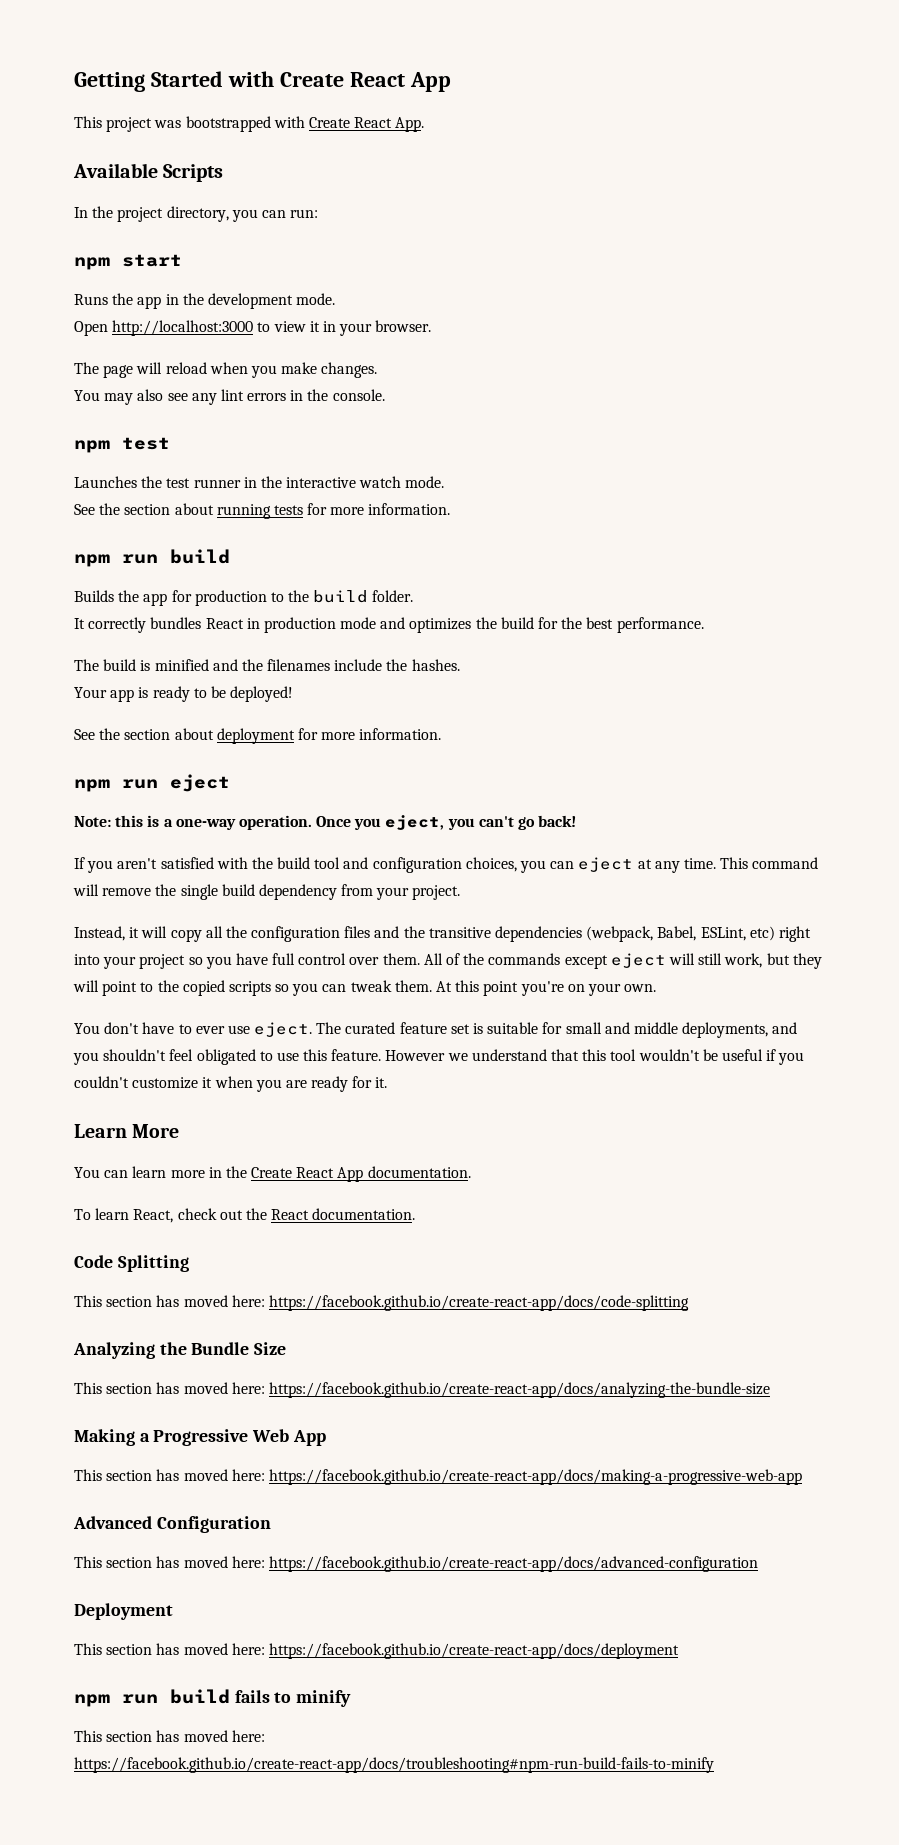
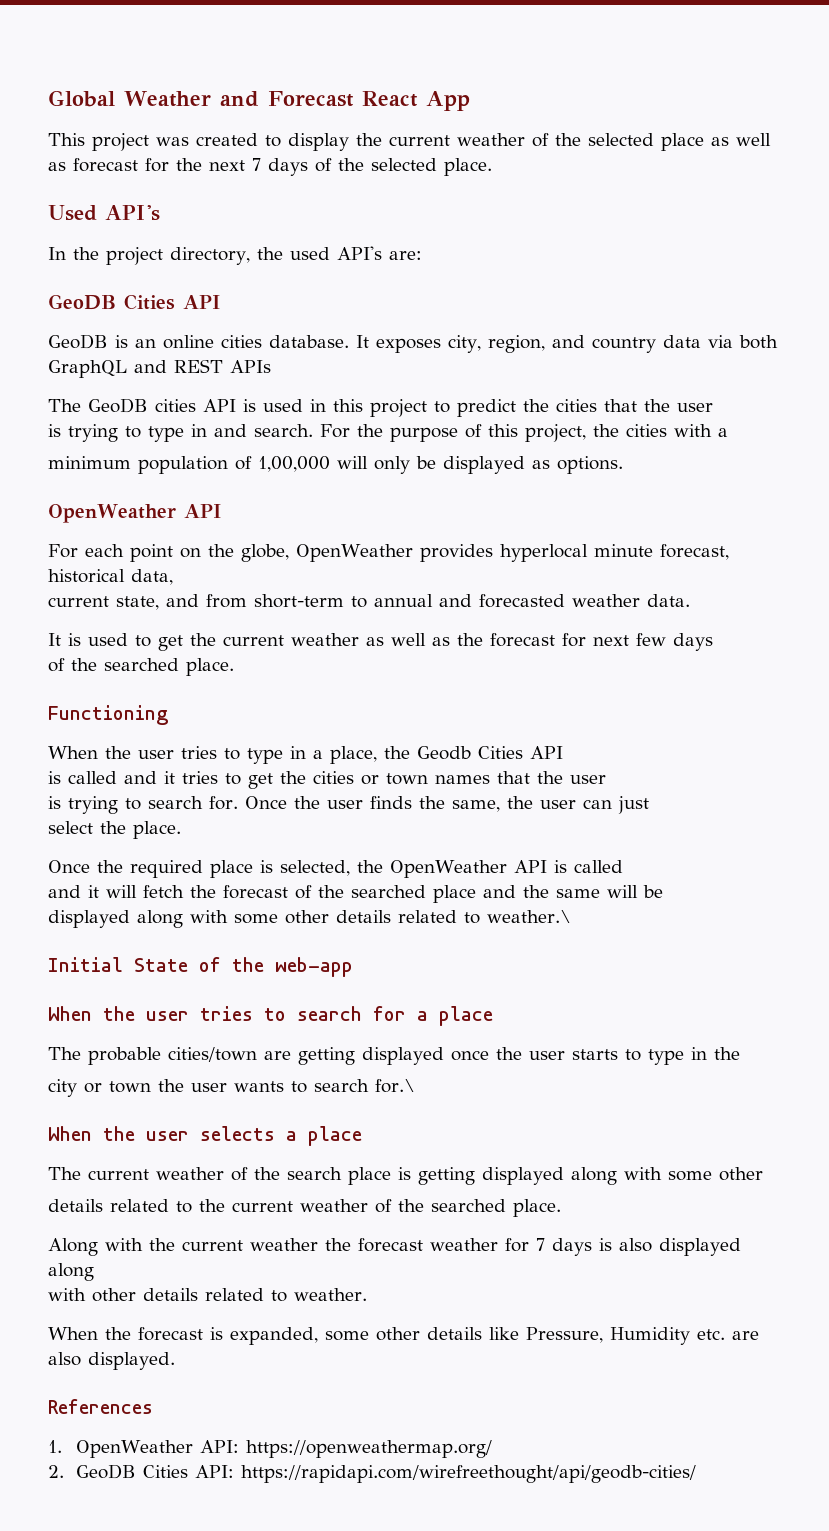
[74,71,344,92] Getting Started with Create -> [48,90,354,107] Global Weather and Forecast
[185,116,425,132] [73,163,224,182] [74,206,319,222] [74,254,182,270] [74,293,336,309] [74,320,432,336] [74,362,378,378] [74,389,385,405] [74,437,170,453] [74,476,445,488] [74,503,451,519] [74,549,230,567] [74,590,414,606] [74,617,704,633] [74,659,460,671] [74,686,294,702] [74,728,442,744] [74,774,230,792] [74,815,577,830] [74,857,819,873] [73,884,461,900] [74,926,811,942] [74,953,822,969] [73,980,657,996] [74,1022,798,1038] [73,1049,805,1065] [74,1076,388,1092] [74,1124,180,1138] [74,1166,471,1182] [74,1208,416,1223] [74,1255,189,1272] [74,1295,689,1311] [73,1342,287,1359] [74,1382,770,1398] [74,1429,326,1446] [74,1469,802,1485] [73,1516,271,1533] [74,1556,758,1572] [74,1603,173,1620] [74,1643,679,1659] [74,1689,352,1707] [74,1730,265,1742] [74,1757,714,1773] bootstrapped with Create React App. // Available Scripts // In the project directory, you can run: // npm start // Runs the app in the development mode. // Open http://localhost:3000 to view it in your browser. // The page will reload when you make changes. // You may also see any lint errors in the console. // npm test // Launches the test runner in the interactive watch mode. // See the section about running tests for more information. // npm run build // Builds the app for production to the build folder. // It correctly bundles React in production mode and optimizes the build for the best performance. // The build is minified and the filenames include the hashes. // Your app is ready to be deployed! // See the section about deployment for more information. // npm run eject // Note: this is a one-way operation. Once you eject, you can't go back! // If you aren't satisfied with the build tool and configuration choices, you can eject at any time. This command will remove the single build dependency from your project. // Instead, it will copy all the configuration files and the transitive dependencies (webpack, Babel, ESLint, etc) right into your project so you have full control over them. All of the commands except eject will still work, but they will point to the copied scripts so you can tweak them. At this point you're on your own. // You don't have to ever use eject. The curated feature set is suitable for small and middle deployments, and you shouldn't feel obligated to use this feature. However we understand that this tool wouldn't be useful if you couldn't customize it when you are ready for it. // Learn More // You can learn more in the Create React App documentation. // To learn React, check out the React documentation. // Code Splitting // This section has moved here: https://facebook.github.io/create-react-app/docs/code-splitting // Analyzing the Bundle Size // This section has moved here: https://facebook.github.io/create-react-app/docs/analyzing-the-bundle-size // Making a Progressive Web App // This section has moved here: https://facebook.github.io/create-react-app/docs/making-a-progressive-web-app // Advanced Configuration // This section has moved here: https://facebook.github.io/create-react-app/docs/advanced-configuration // Deployment // This section has moved here: https://facebook.github.io/create-react-app/docs/deployment // npm run build fails to minify // This section has moved here: https://facebook.github.io/create-react-app/docs/troubleshooting#npm-run-build-fails-to-minify -> [196,133,771,151] [48,158,492,176] [48,205,160,221] [48,246,422,265] [48,294,220,310] [48,334,778,353] [48,359,271,378] [48,398,713,417] [48,424,728,442] [48,456,623,474] [48,504,221,523] [48,544,729,562] [48,569,173,585] [48,594,690,610] [48,633,713,651] [48,658,234,676] [48,705,168,725] [48,746,563,764] [48,771,606,789] [48,796,649,814] [48,821,181,839] [48,860,623,878] [48,885,663,903] [48,910,571,928] [48,957,353,977] [48,1006,493,1026] [48,1047,740,1065] [48,1079,415,1097] [48,1126,362,1146] [48,1167,763,1185] [48,1199,561,1217] [48,1238,741,1256] [48,1263,94,1281] [48,1288,367,1302] [48,1327,759,1345] [48,1352,175,1370] [48,1399,153,1414] [48,1440,493,1458] [48,1464,697,1483] created to display the current weather of the selected place as well as forecast for the next 7 days of the selected place. // Used API's // In the project directory, the used API's are: // GeoDB Cities API // GeoDB is an online cities database. It exposes city, region, and country data via both GraphQL and REST APIs // The GeoDB cities API is used in this project to predict the cities that the user // is trying to type in and search. For the purpose of this project, the cities with a // minimum population of 1,00,000 will only be displayed as options. // OpenWeather API // For each point on the globe, OpenWeather provides hyperlocal minute forecast, historical data, // current state, and from short-term to annual and forecasted weather data. // It is used to get the current weather as well as the forecast for next few days // of the searched place. // Functioning // When the user tries to type in a place, the Geodb Cities API // is called and it tries to get the cities or town names that the user // is trying to search for. Once the user finds the same, the user can just // select the place. // Once the required place is selected, the OpenWeather API is called // and it will fetch the forecast of the searched place and the same will be // displayed along with some other details related to weather.\ // Initial State of the web-app // When the user tries to search for a place // The probable cities/town are getting displayed once the user starts to type in the // city or town the user wants to search for.\ // When the user selects a place // The current weather of the search place is getting displayed along with some other // details related to the current weather of the searched place. // Along with the current weather the forecast weather for 7 days is also displayed along // with other details related to weather. // When the forecast is expanded, some other details like Pressure, Humidity etc. are also displayed. // References // 1. OpenWeather API: https://openweathermap.org/ // 2. GeoDB Cities API: https://rapidapi.com/wirefreethought/api/geodb-cities/

